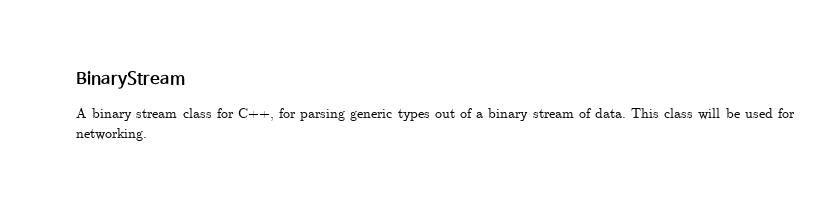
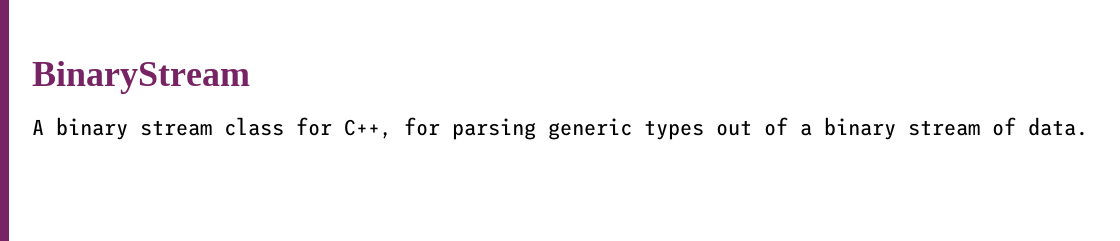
[631,108,795,120] [76,128,147,141] This class will be used for networking. -> (1088, 126) none

